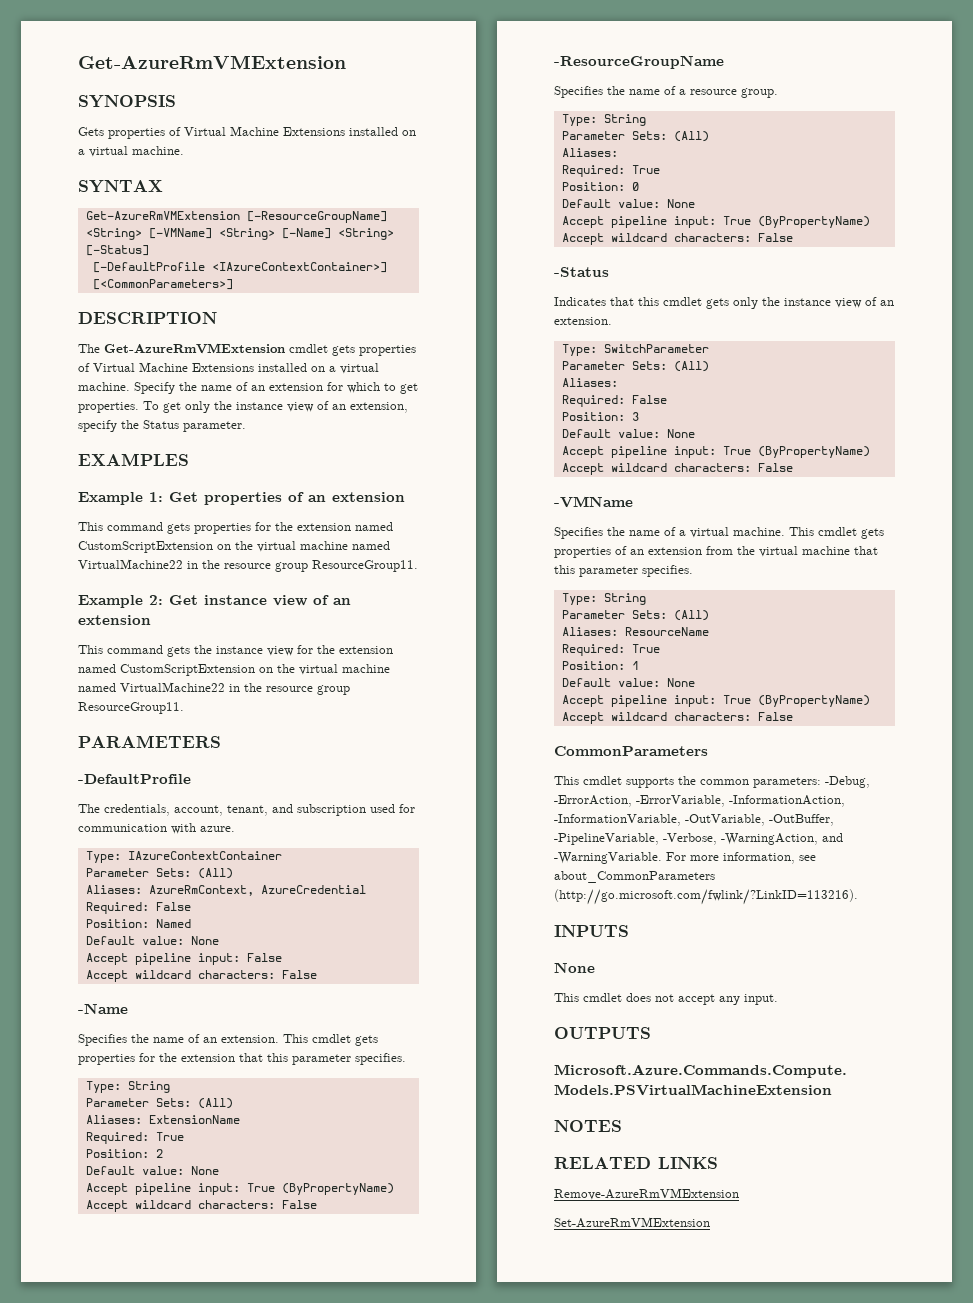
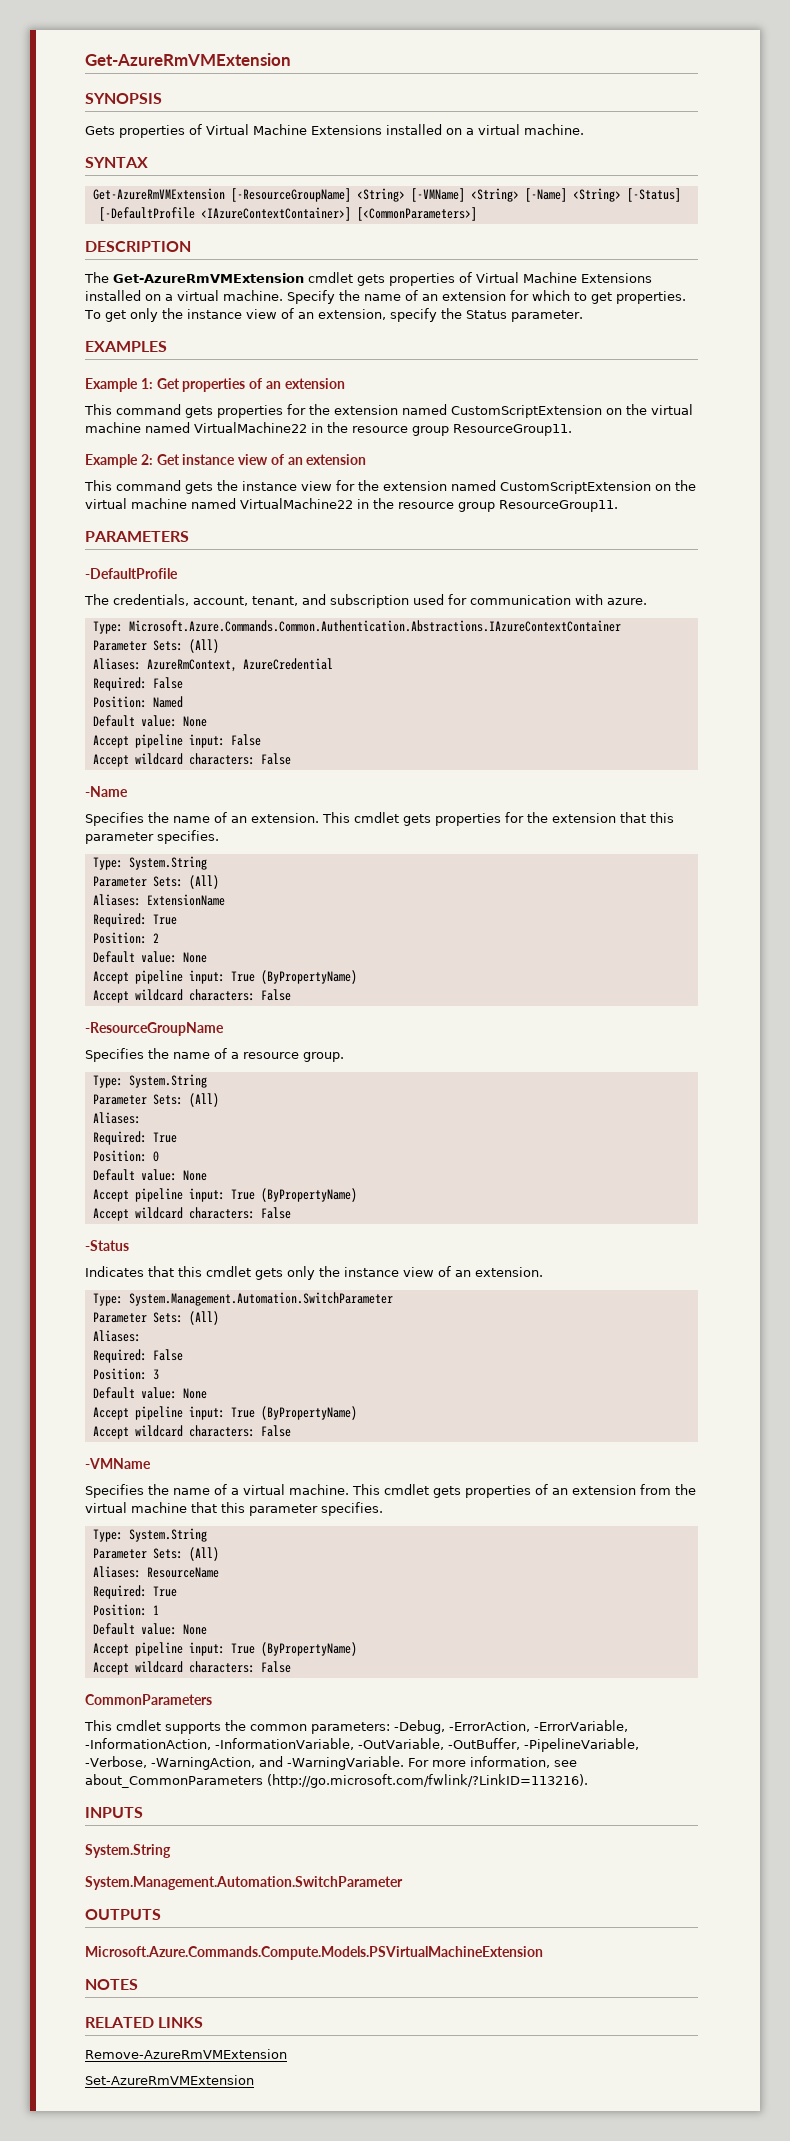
[127,851,282,860] IAzureContextContainer -> [128,620,621,632] Microsoft.Azure.Commands.Common.Authentication.Abstractions.IAzureContextContainer
[127,1081,170,1093] String -> [128,856,207,870] System.String
[603,114,646,126] String -> [128,1074,207,1088] System.String
[603,344,709,353] SwitchParameter -> [128,1292,393,1306] System.Management.Automation.SwitchParameter
[603,593,646,605] String -> [128,1528,207,1542] System.String
[554,962,595,973] [554,993,778,1005] None // This cmdlet does not accept any input. -> [85,1844,171,1858] [85,1876,403,1890] System.String // System.Management.Automation.SwitchParameter

